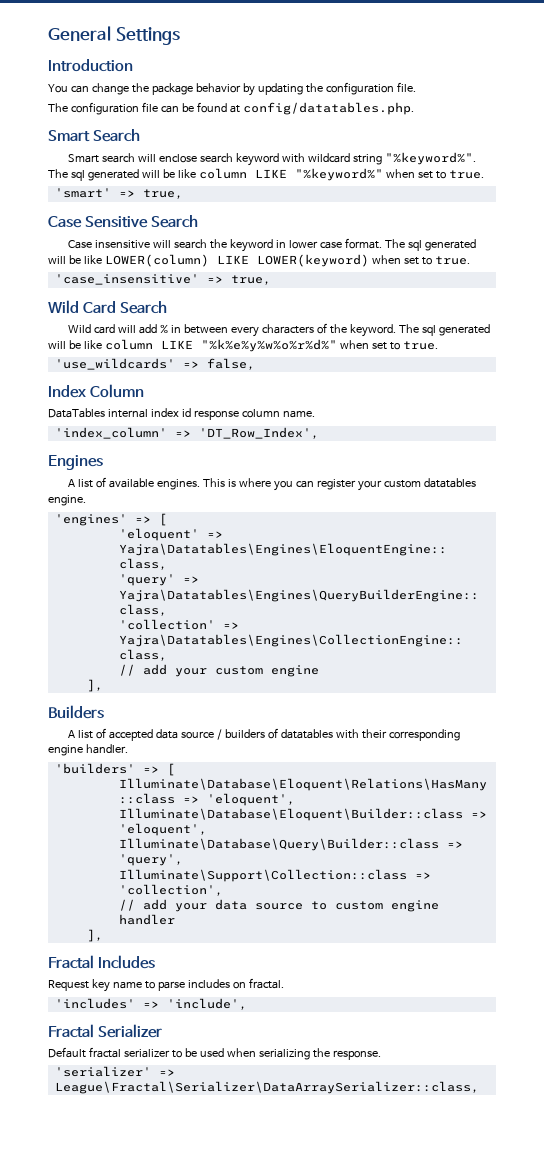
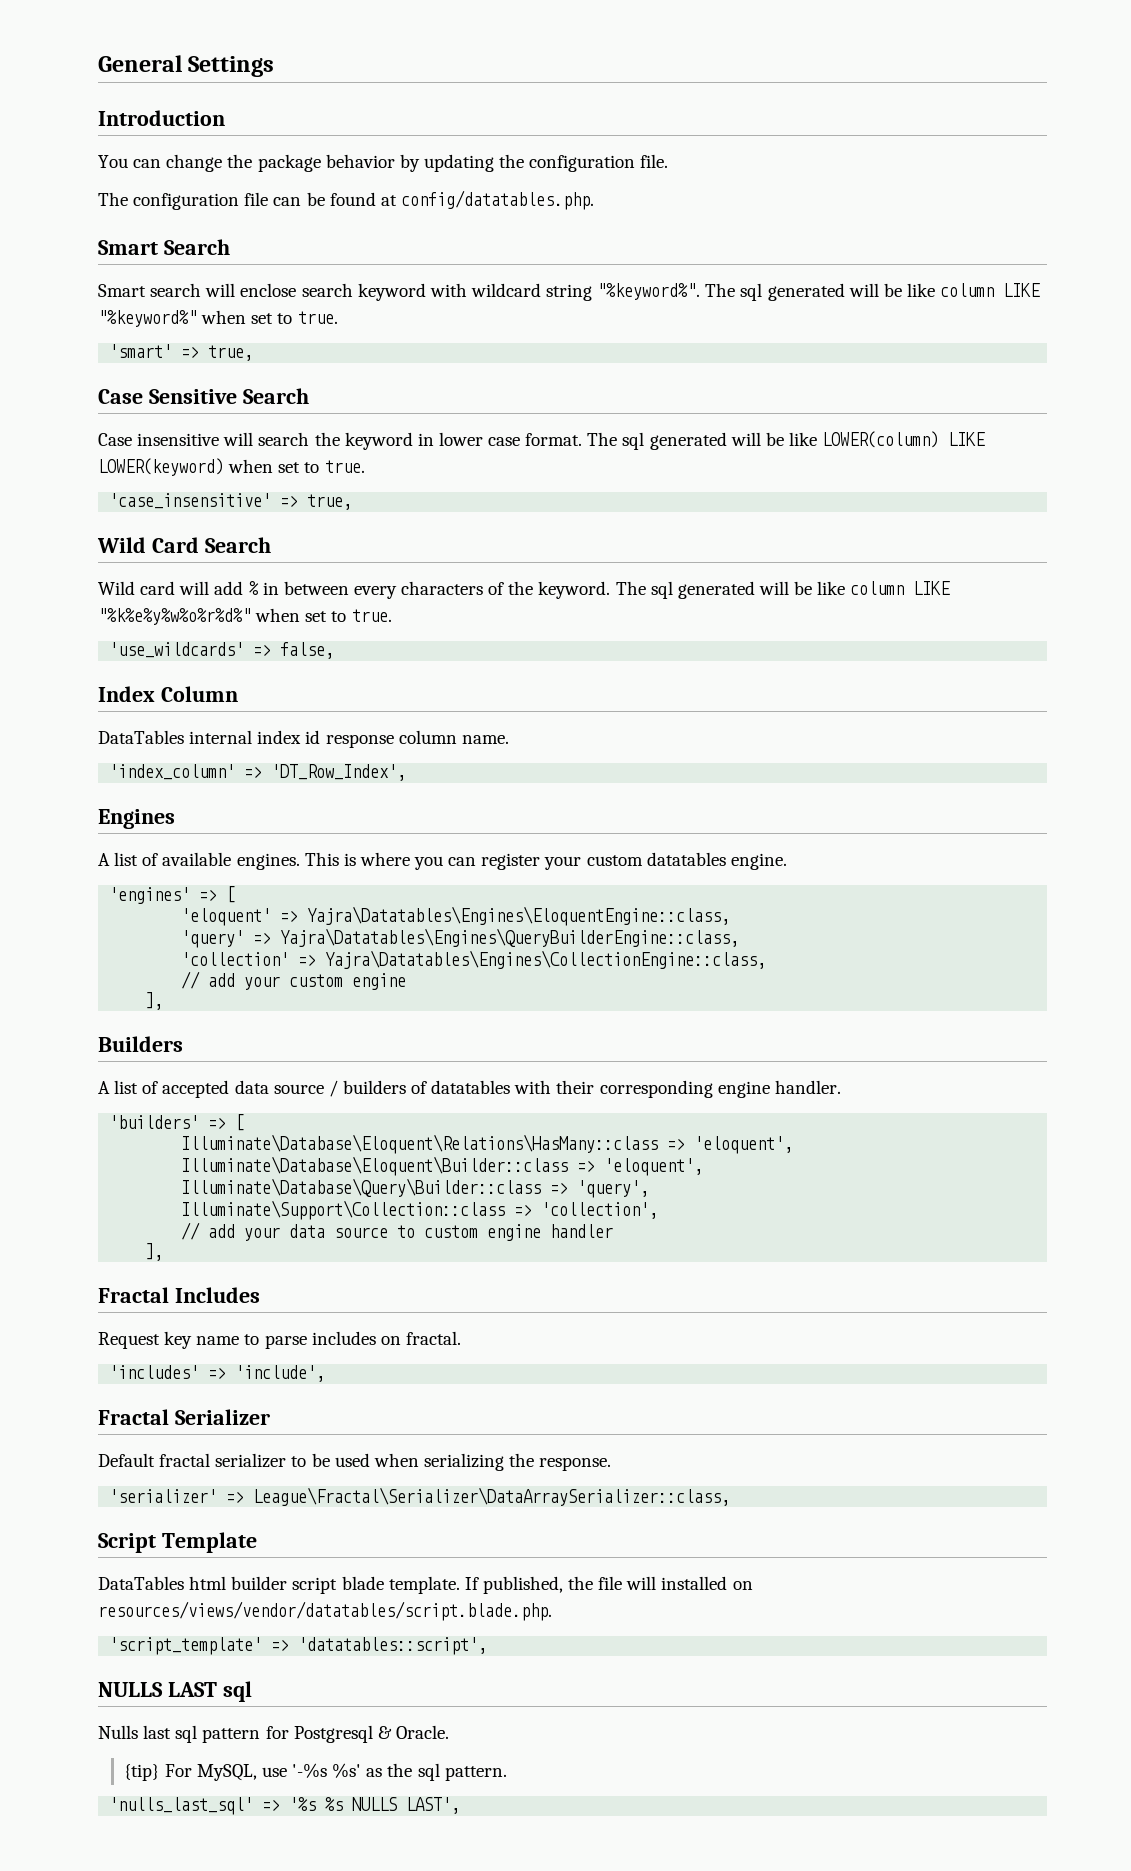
(479, 1087) none -> [98,1532,257,1553] [98,1576,753,1594] [98,1601,552,1621] [109,1637,488,1655] [98,1681,252,1702] [98,1725,449,1743] [124,1763,507,1781] [109,1797,461,1815] // Script Template // DataTables html builder script blade template. If published, the file will installed on resources/views/vendor/datatables/script.blade.php. // 'script_template' => 'datatables::script', // NULLS LAST sql // Nulls last sql pattern for Postgresql & Oracle. // {tip} For MySQL, use '-%s %s' as the sql pattern. // 'nulls_last_sql' => '%s %s NULLS LAST',

